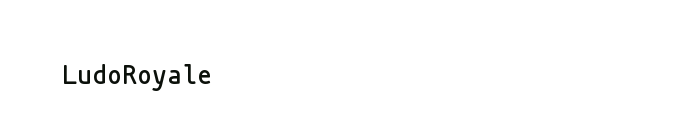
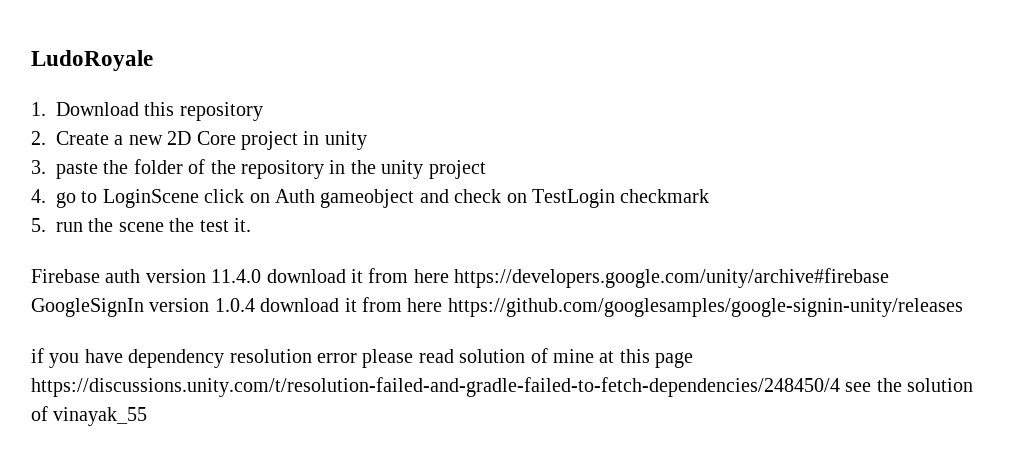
(212, 77) none -> [31,102,263,121] [31,131,367,150] [31,159,486,179] [31,189,710,208] [31,218,252,232] [31,268,890,288] [31,297,963,317] [31,348,694,368] [31,377,974,397] [31,406,148,426] // 1. Download this repository // 2. Create a new 2D Core project in unity // 3. paste the folder of the repository in the unity project // 4. go to LoginScene click on Auth gameobject and check on TestLogin checkmark // 5. run the scene the test it. // Firebase auth version 11.4.0 download it from here https://developers.google.com/unity/archive#firebase GoogleSignIn version 1.0.4 download it from here https://github.com/googlesamples/google-signin-unity/releases // if you have dependency resolution error please read solution of mine at this page https://discussions.unity.com/t/resolution-failed-and-gradle-failed-to-fetch-dependencies/248450/4 see the solution of vinayak_55

